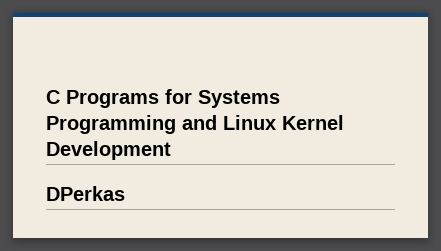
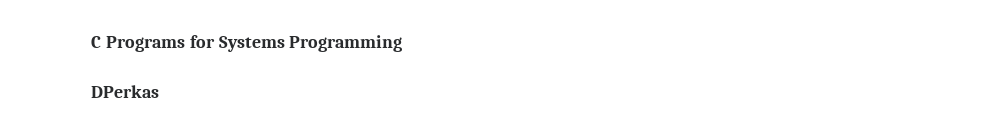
[182,115,344,130] [46,141,171,160] and Linux Kernel Development -> (403, 43) none

